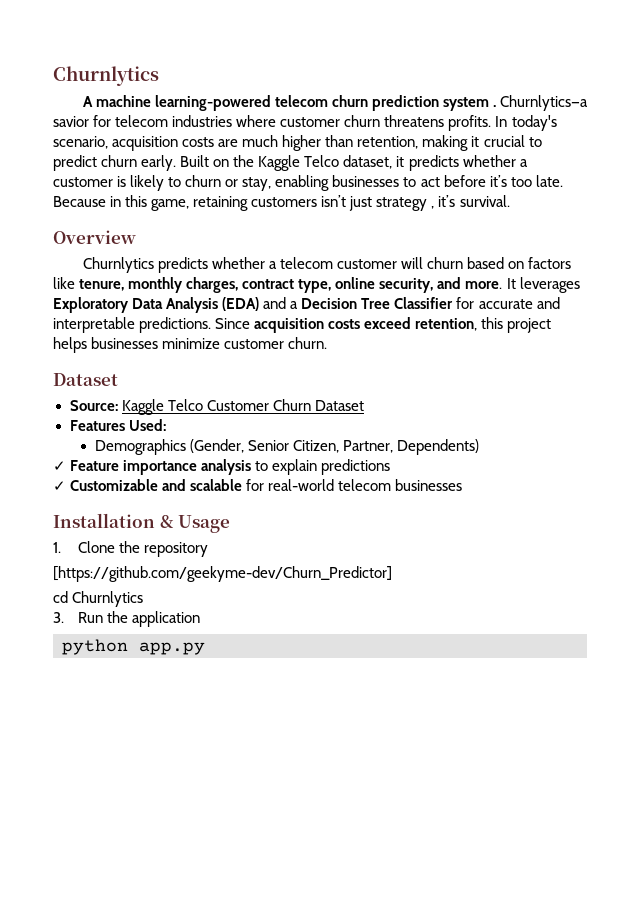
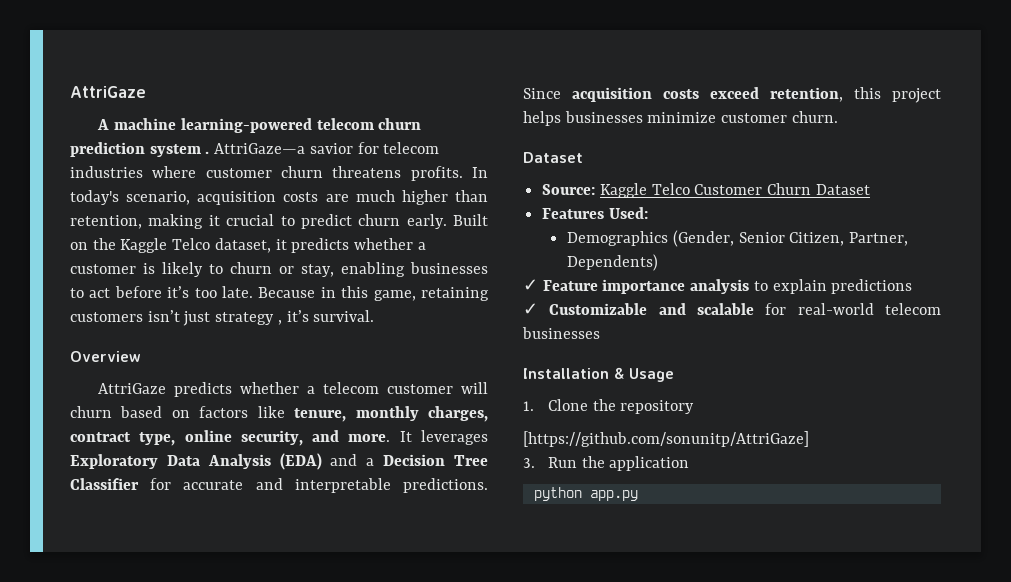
[53,66,159,86] Churnlytics -> [70,86,146,98] AttriGaze
[499,95,588,111] Churnlytics—a -> [214,143,306,154] AttriGaze—a
[82,257,154,273] Churnlytics -> [98,383,167,394] AttriGaze
[53,566,392,582] [53,591,144,607] [https://github.com/geekyme-dev/Churn_Predictor] // cd Churnlytics -> [523,431,809,447] [https://github.com/sonunitp/AttriGaze]

